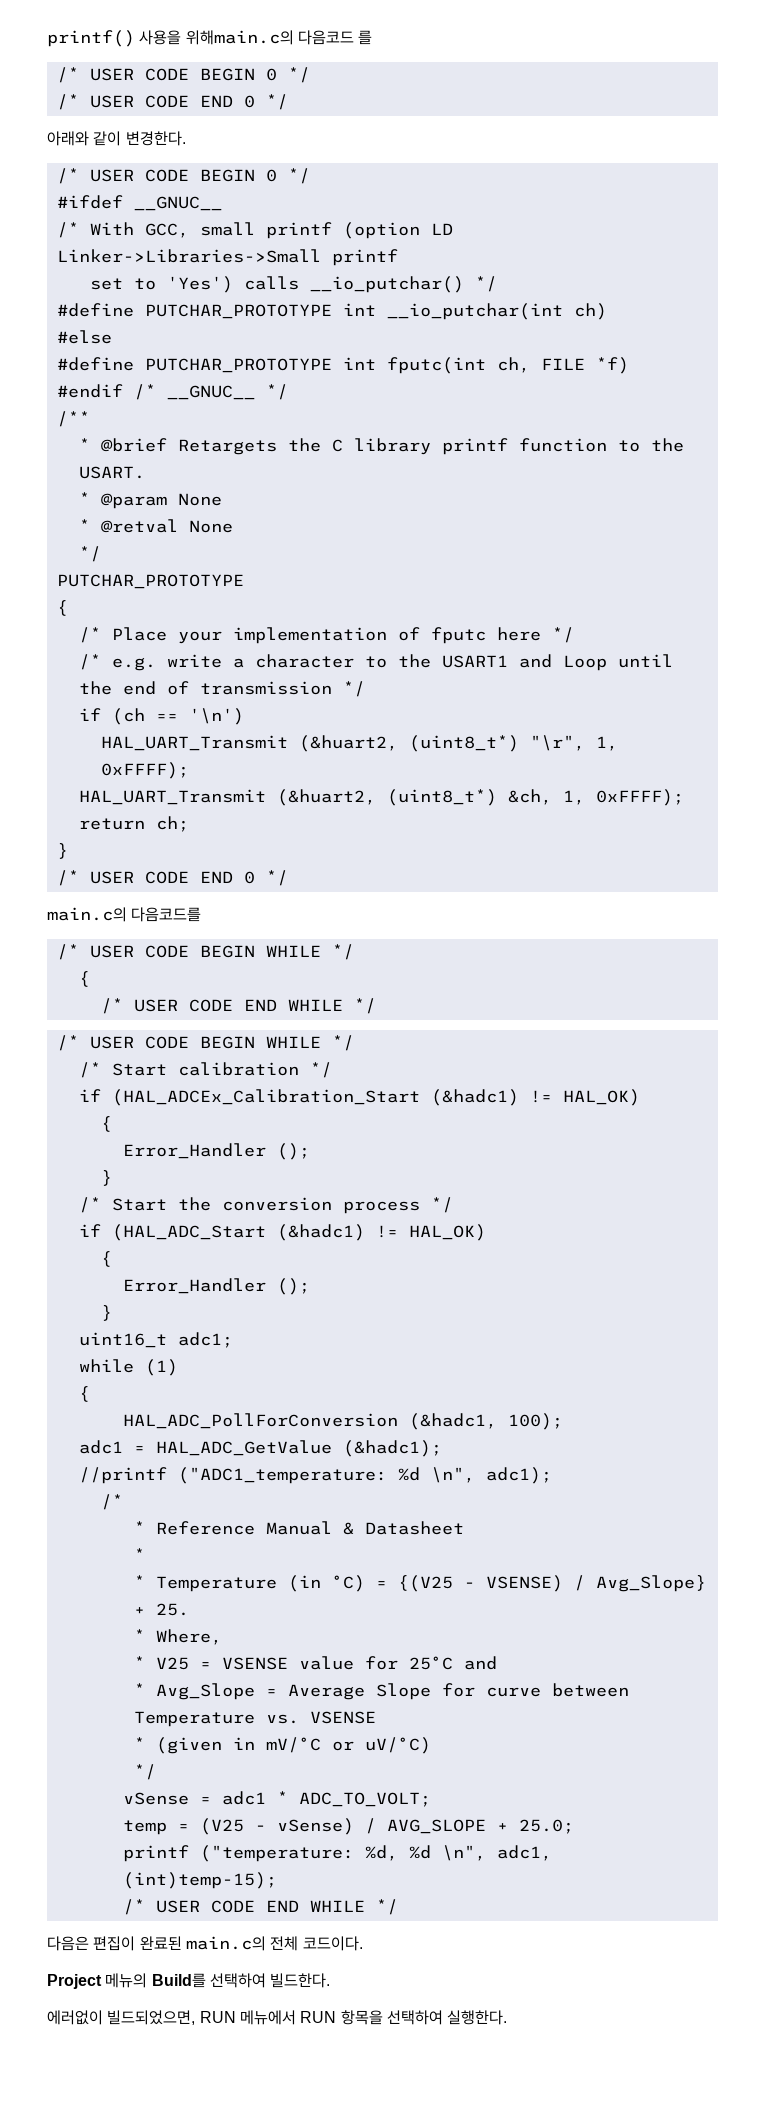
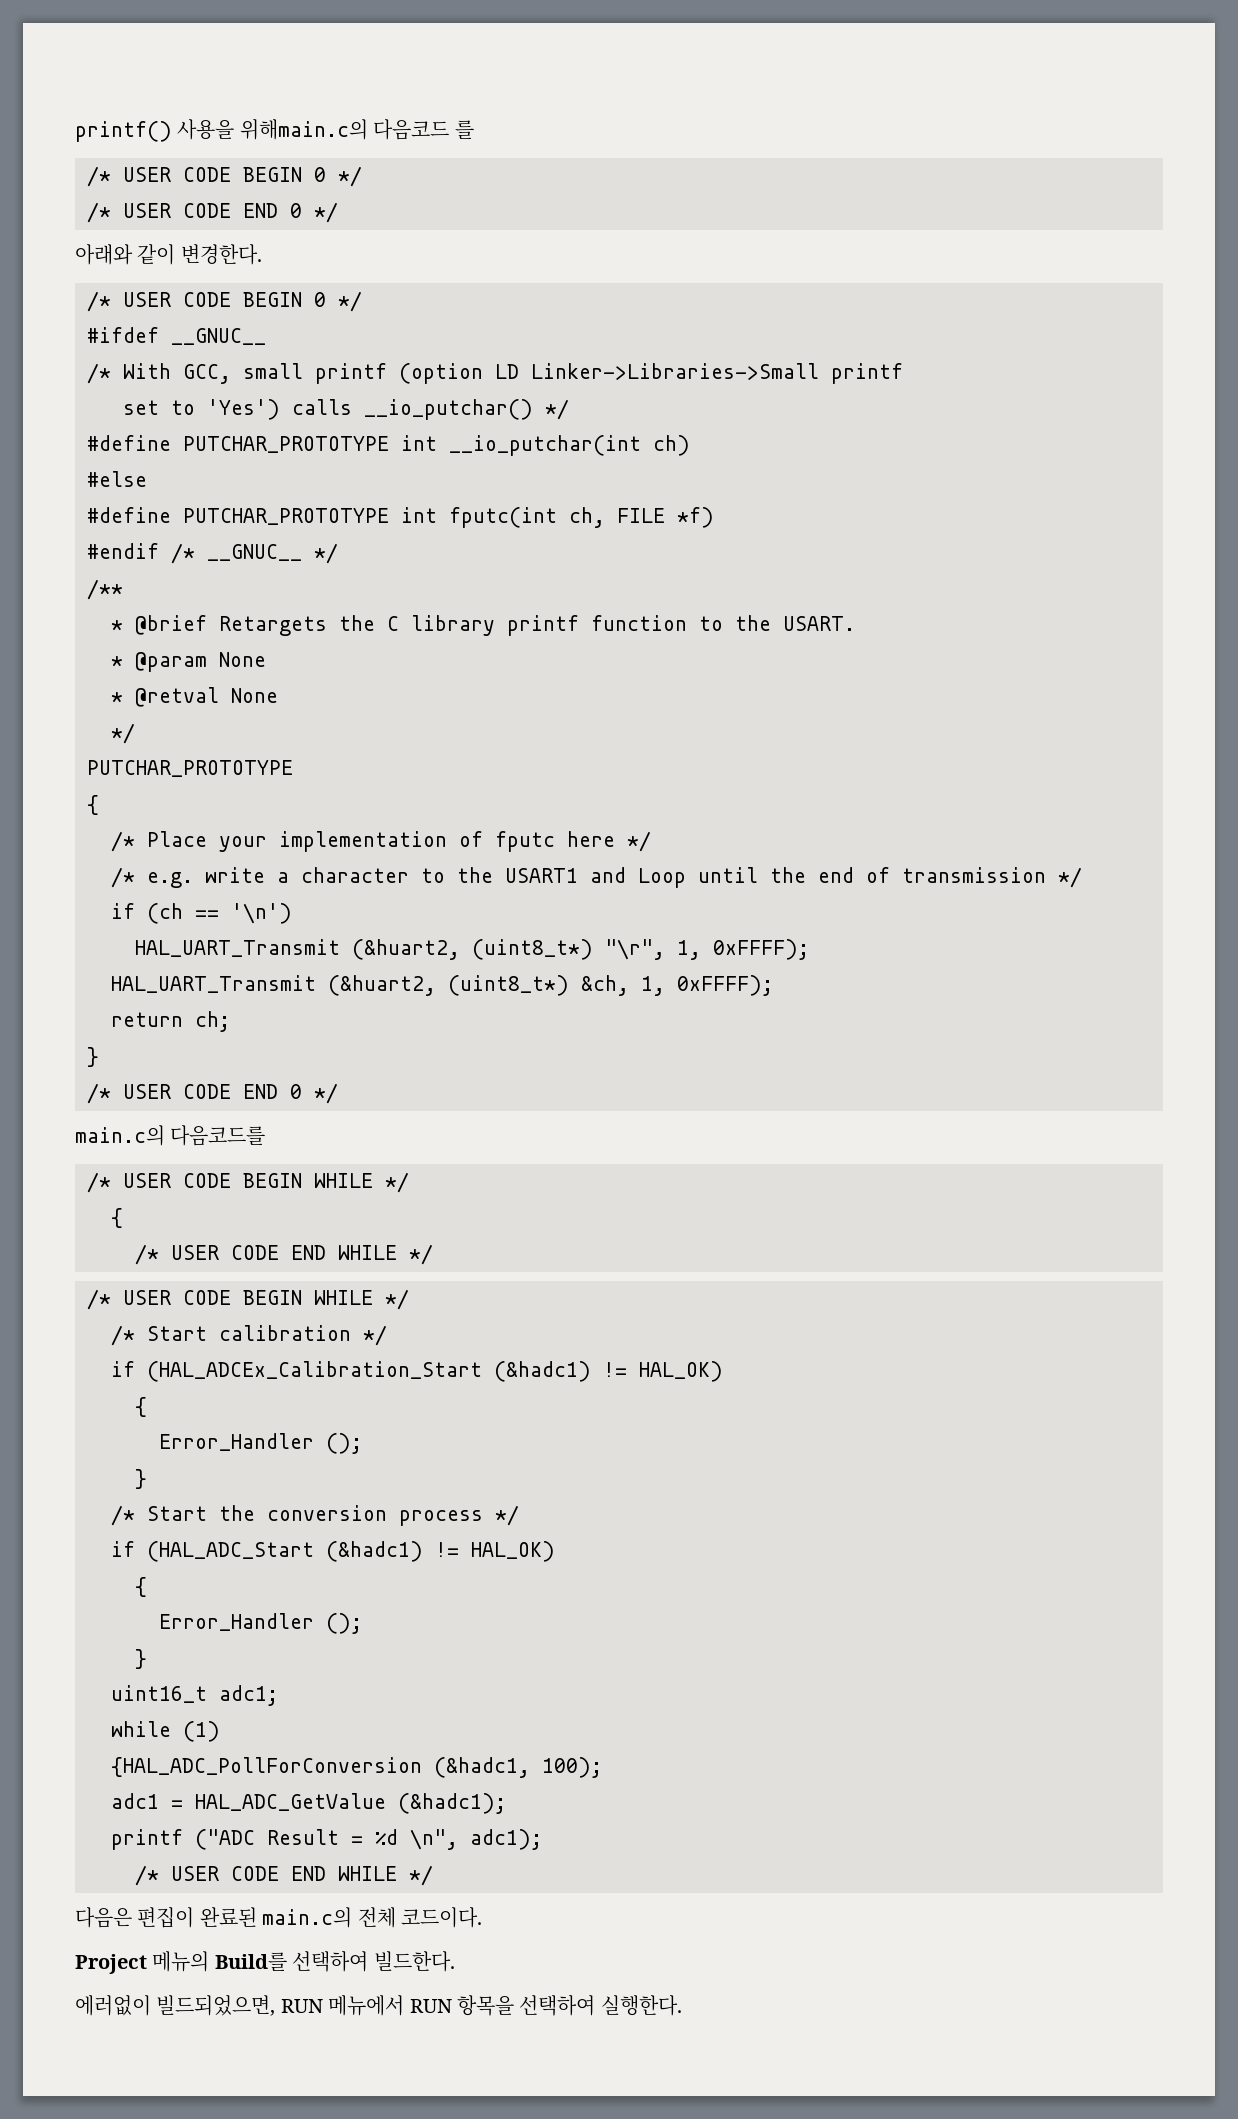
[78,1386,90,1402] [122,1413,398,1429] { // HAL_ADC_PollForConversion -> [111,1757,422,1777] {HAL_ADC_PollForConversion
[78,1467,387,1484] //printf ("ADC1_temperature: -> [111,1829,363,1850] printf ("ADC Result =
[133,1521,464,1535] [133,1548,145,1561] [133,1575,706,1592] [133,1603,189,1616] [133,1629,222,1645] [133,1656,497,1670] [133,1683,629,1700] [133,1711,376,1727] [133,1737,431,1754] [133,1764,156,1780] [122,1791,431,1807] [122,1818,574,1835] [122,1845,552,1862] [122,1872,277,1889] [122,1899,145,1915] // * Reference Manual & Datasheet // * // * Temperature (in °C) = {(V25 - VSENSE) / Avg_Slope} + 25. // * Where, // * V25 = VSENSE value for 25°C and // * Avg_Slope = Average Slope for curve between Temperature vs. VSENSE // * (given in mV/°C or uV/°C) // */ // vSense = adc1 * ADC_TO_VOLT; // temp = (V25 - vSense) / AVG_SLOPE + 25.0; // printf ("temperature: %d, %d \n", adc1, (int)temp-15); // /* -> (159, 1875) none

